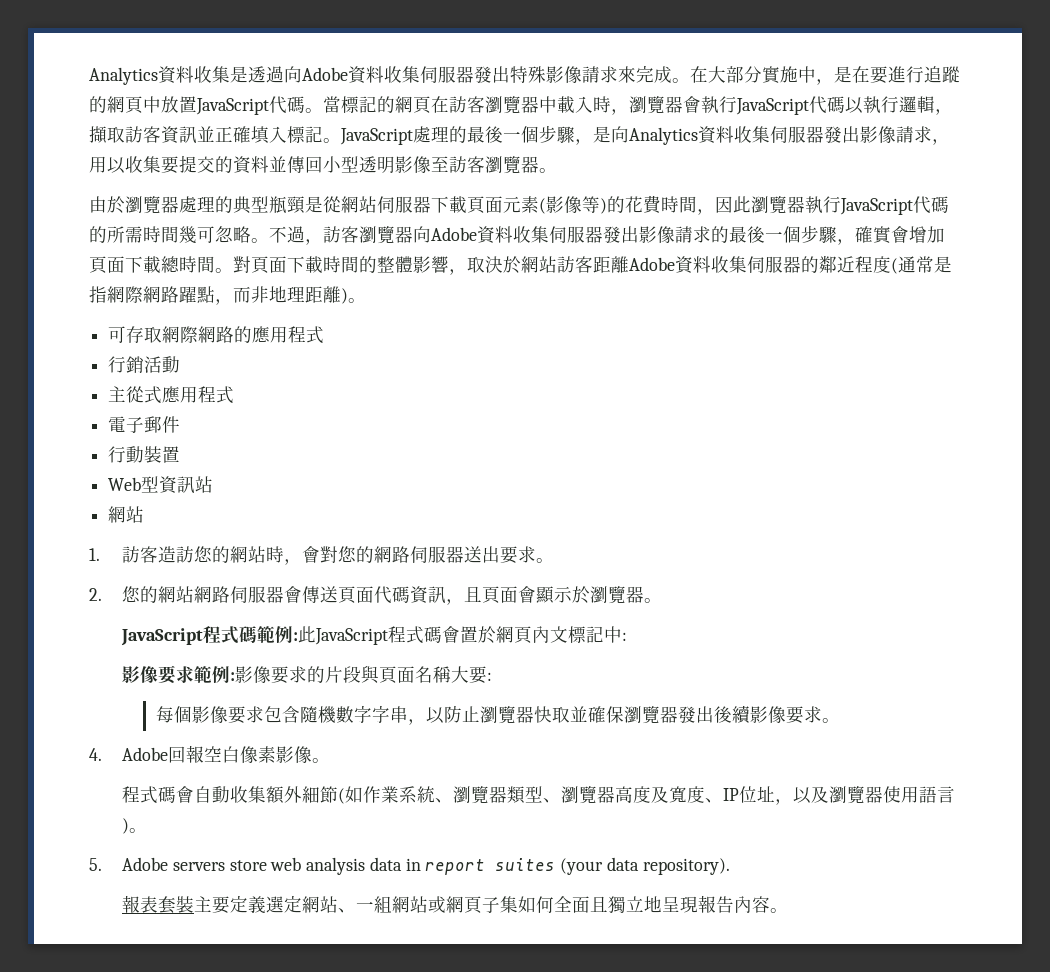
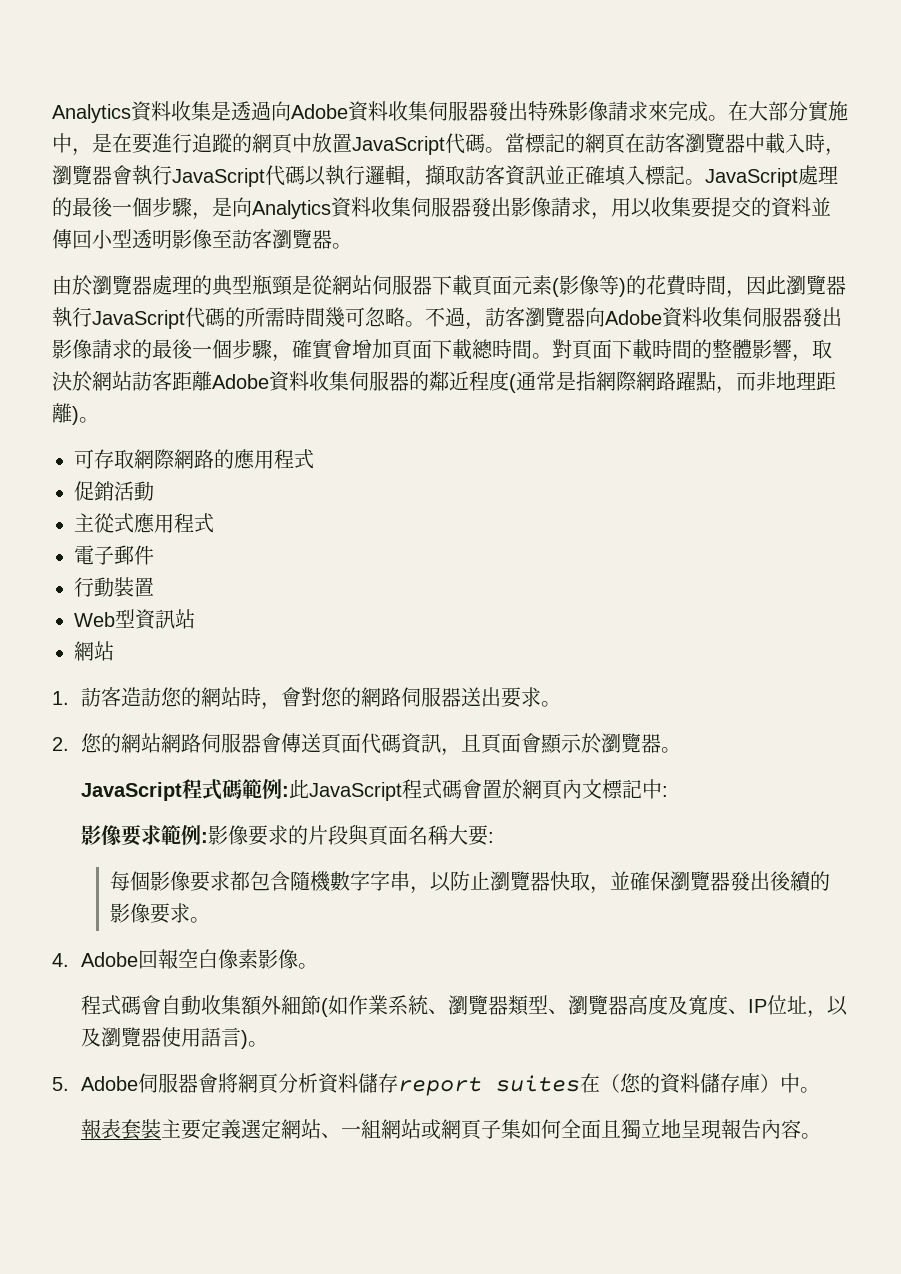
[108,356,127,373] 行 -> [74,481,94,501] 促
(264, 714) none -> [230,871,251,891] 都
(570, 714) none -> [590,886,611,894] ，
(751, 714) none -> [810,871,831,891] 的
[172,857,730,875] servers store web analysis data in report suites (your data repository). -> [138,1073,821,1096] 伺服器會將網頁分析資料儲存report suites在（您的資料儲存庫）中。

